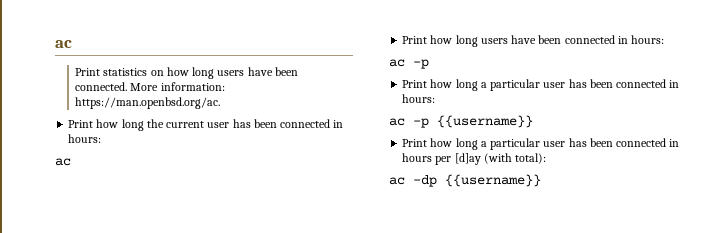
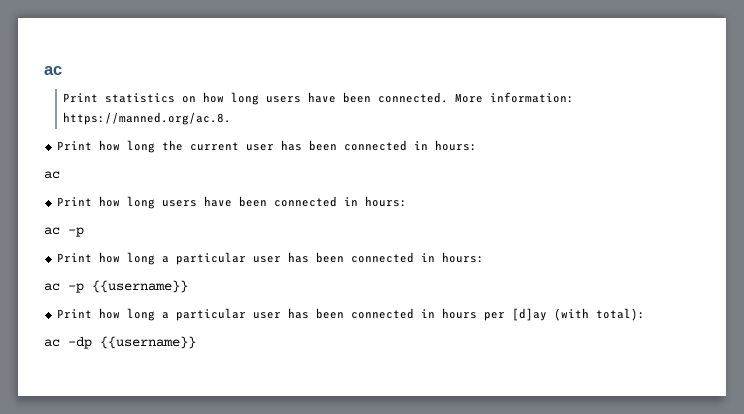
[75,97,221,109] https://man.openbsd.org/ac. -> [63,112,232,125] https://manned.org/ac.8.

